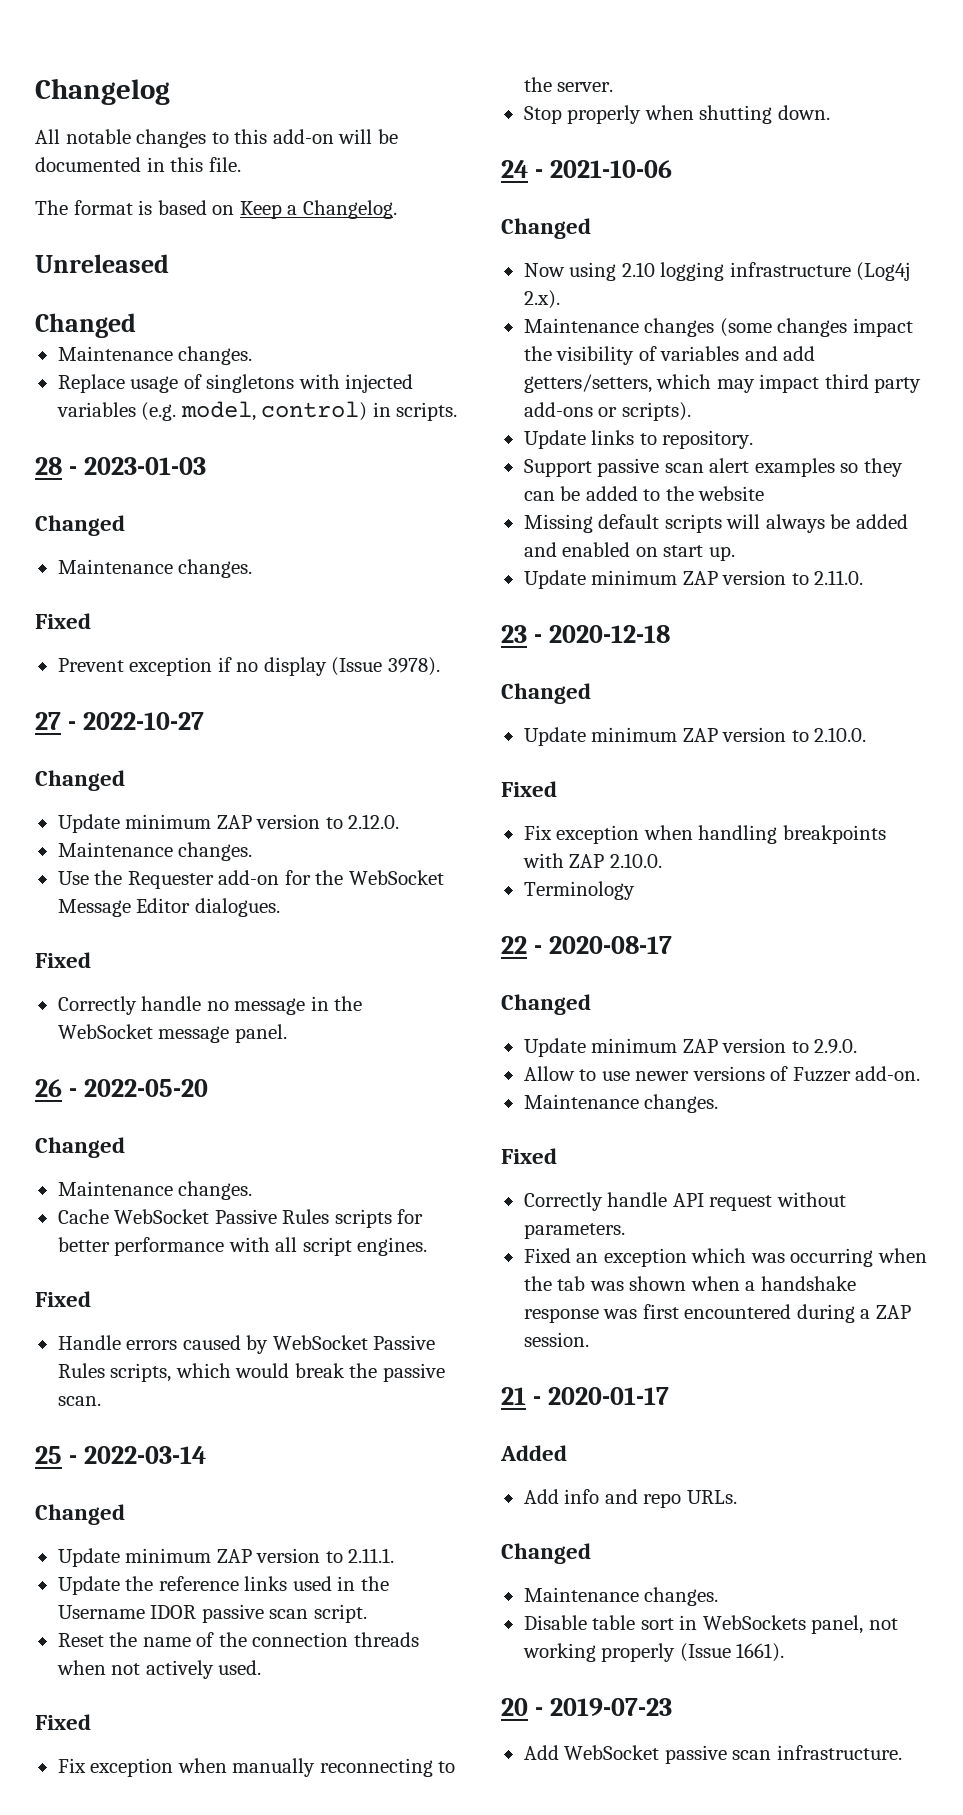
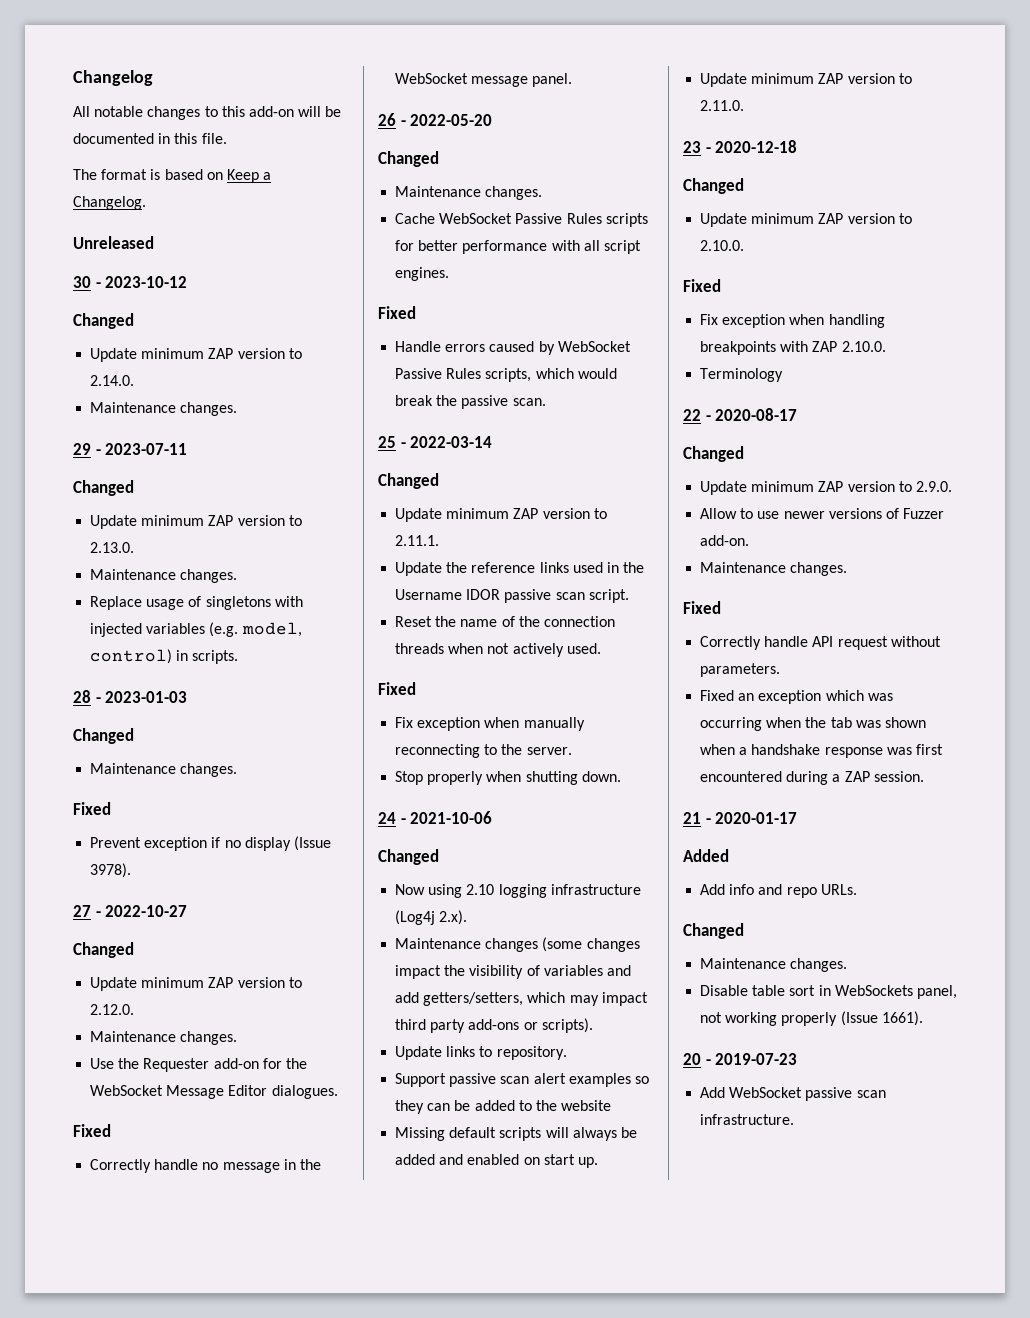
[35,313,136,338] Changed -> [73,276,188,288] [73,313,134,329] [90,348,302,362] [90,375,135,386] [90,402,238,416] [73,443,188,455] [73,480,134,496] [90,515,302,529] [90,542,135,553] 30 - 2023-10-12 // Changed // Update minimum ZAP version to 2.14.0. // Maintenance changes. // 29 - 2023-07-11 // Changed // Update minimum ZAP version to 2.13.0.

